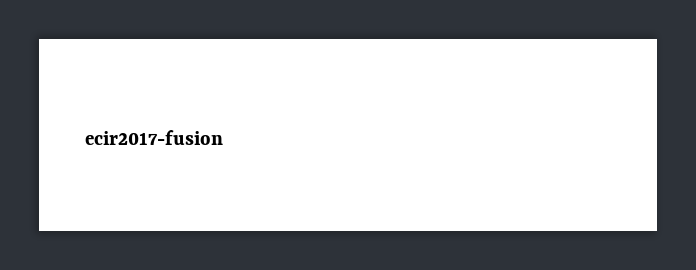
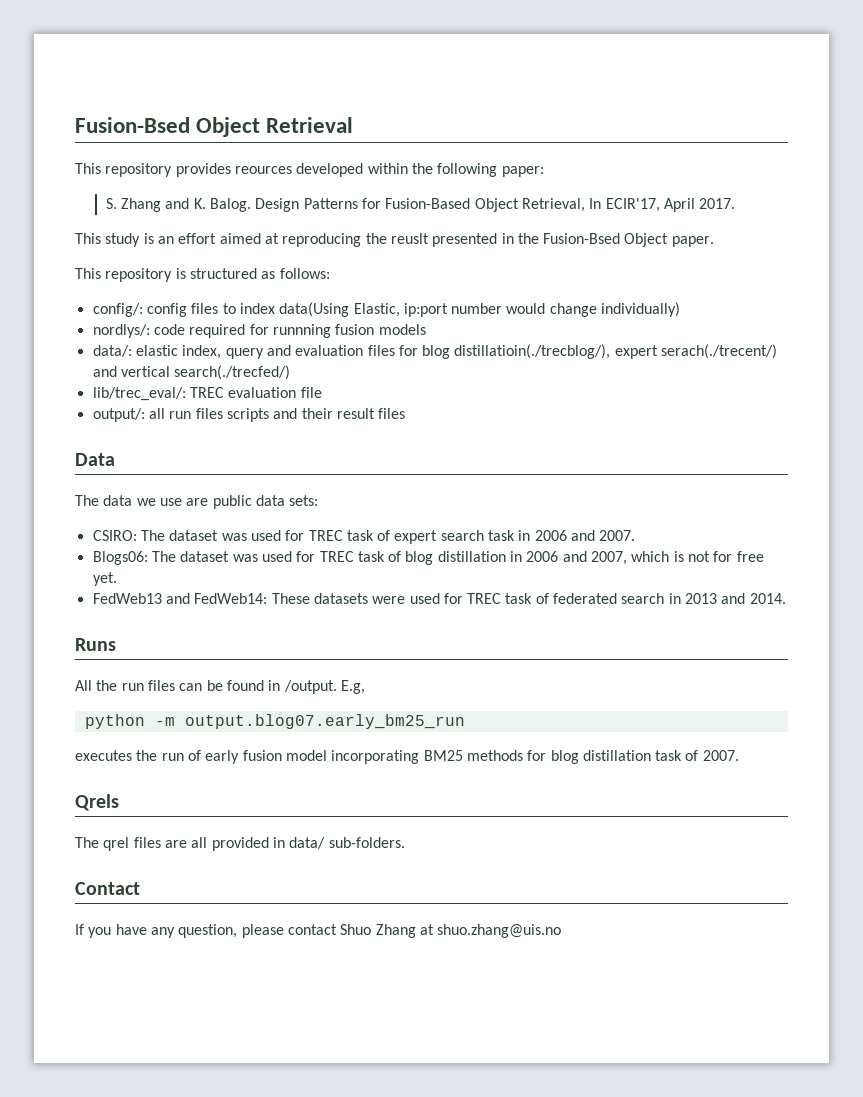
[85,130,223,145] ecir2017-fusion -> [75,117,354,137] [75,163,544,177] [105,198,736,212] [75,233,714,247] [75,268,330,282] [92,302,681,317] [92,324,426,338] [92,344,778,359] [92,365,291,380] [92,387,322,401] [92,408,406,422] [75,453,115,466] [75,495,319,509] [92,530,636,544] [92,551,764,565] [92,572,117,586] [92,593,786,604] [75,638,116,651] [75,680,365,694] [84,714,465,729] [75,750,739,764] [75,794,119,811] [75,837,405,851] [75,882,140,895] [75,924,562,938] Fusion-Bsed Object Retrieval // This repository provides reources developed within the following paper: // S. Zhang and K. Balog. Design Patterns for Fusion-Based Object Retrieval, In ECIR'17, April 2017. // This study is an effort aimed at reproducing the reuslt presented in the Fusion-Bsed Object paper. // This repository is structured as follows: // config/: config files to index data(Using Elastic, ip:port number would change individually) // nordlys/: code required for runnning fusion models // data/: elastic index, query and evaluation files for blog distillatioin(./trecblog/), expert serach(./trecent/) and vertical search(./trecfed/) // lib/trec_eval/: TREC evaluation file // output/: all run files scripts and their result files // Data // The data we use are public data sets: // CSIRO: The dataset was used for TREC task of expert search task in 2006 and 2007. // Blogs06: The dataset was used for TREC task of blog distillation in 2006 and 2007, which is not for free yet. // FedWeb13 and FedWeb14: These datasets were used for TREC task of federated search in 2013 and 2014. // Runs // All the run files can be found in /output. E.g, // python -m output.blog07.early_bm25_run // executes the run of early fusion model incorporating BM25 methods for blog distillation task of 2007. // Qrels // The qrel files are all provided in data/ sub-folders. // Contact // If you have any question, please contact Shuo Zhang at shuo.zhang@uis.no

